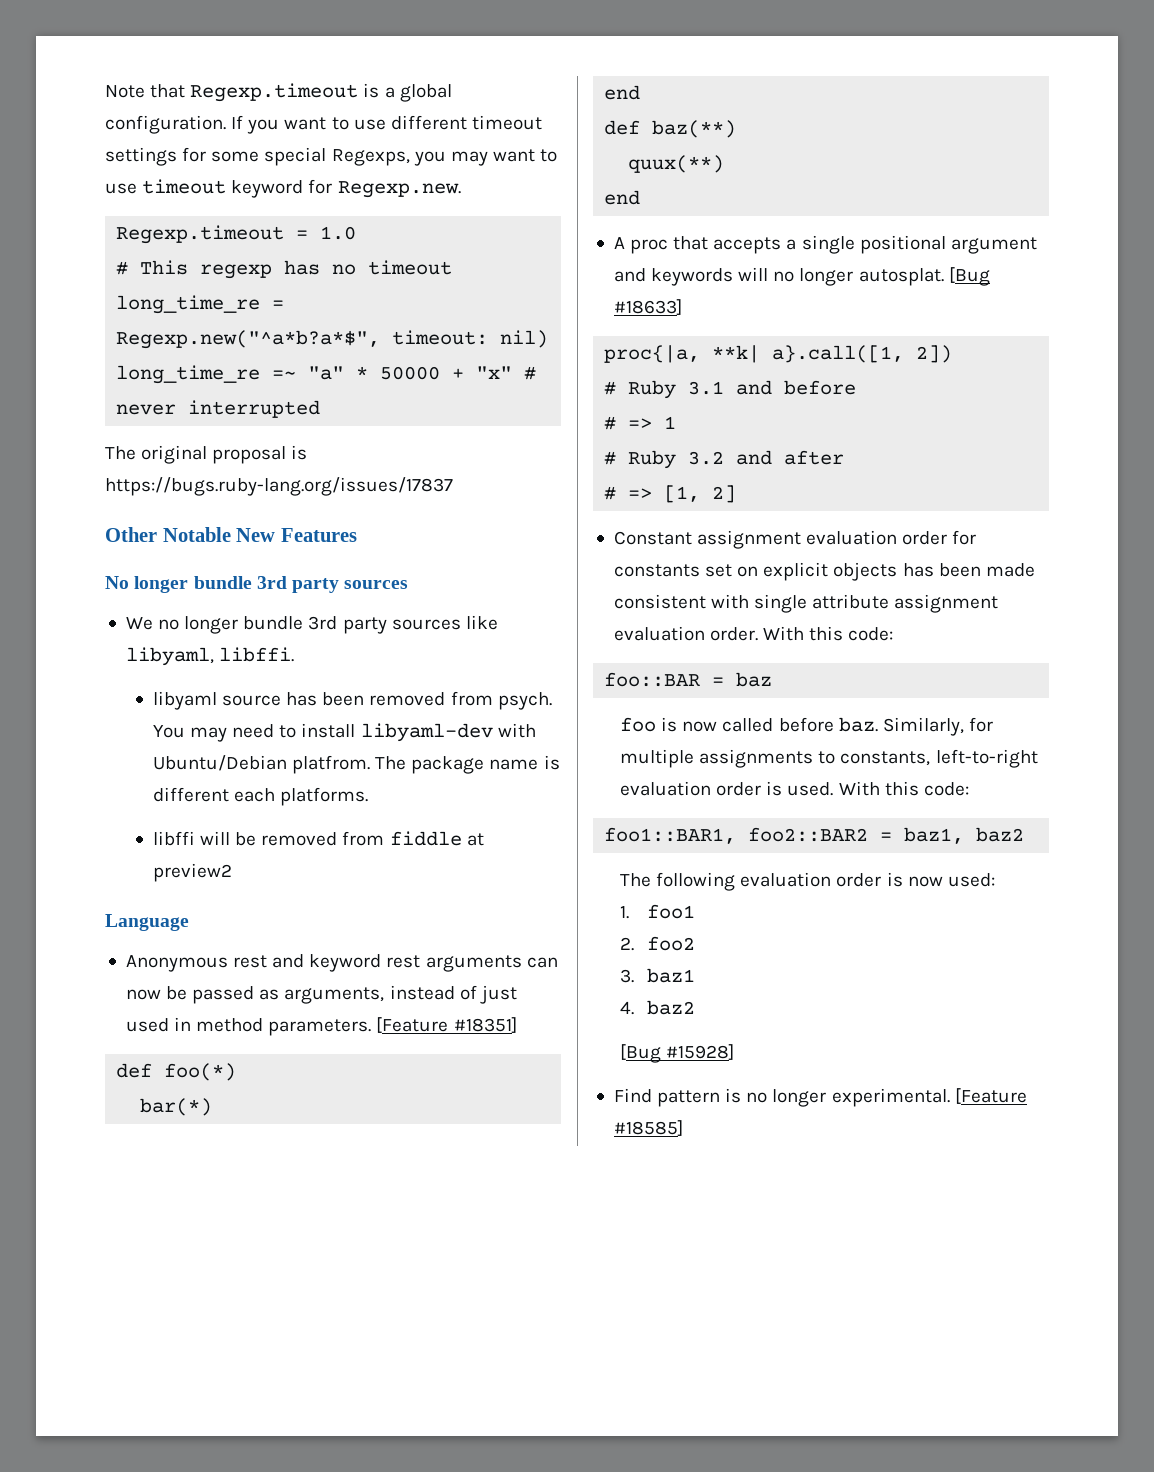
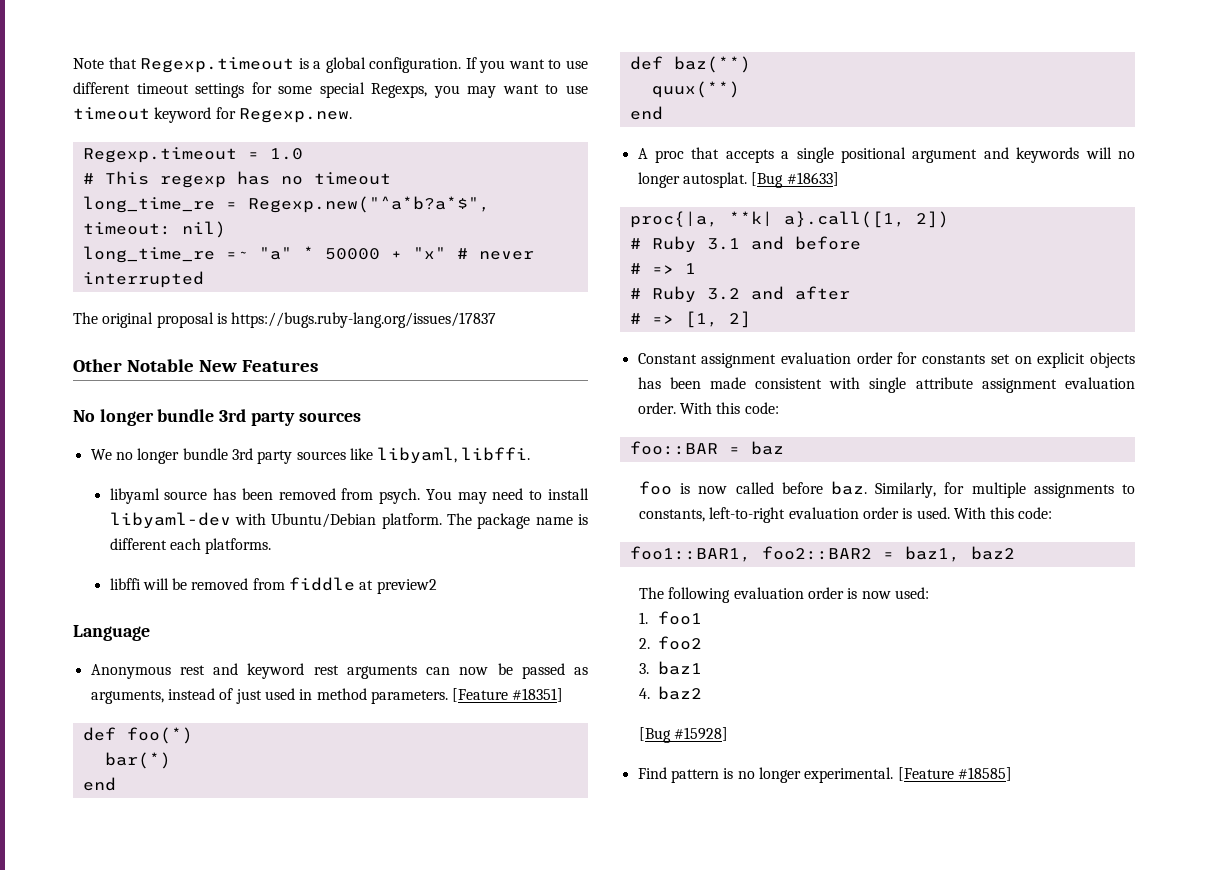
[292,755,371,774] platfrom. -> [381,513,442,529] platform.

